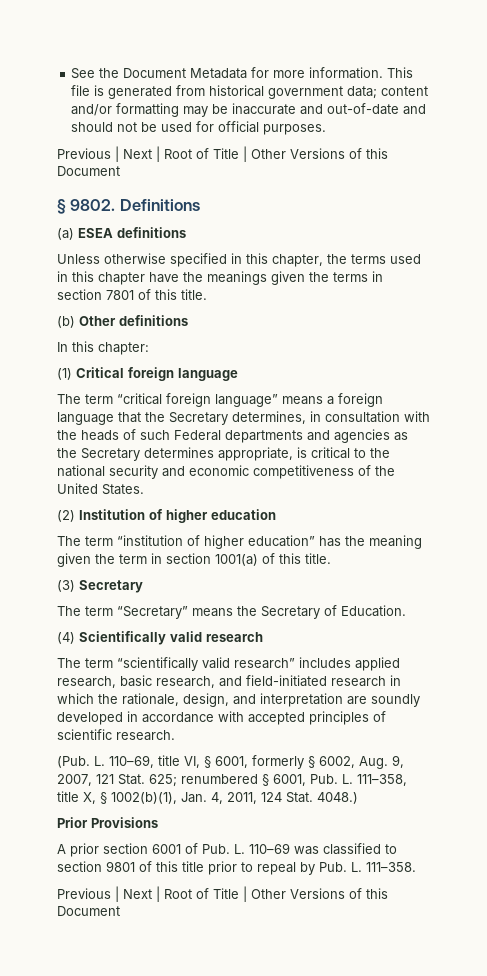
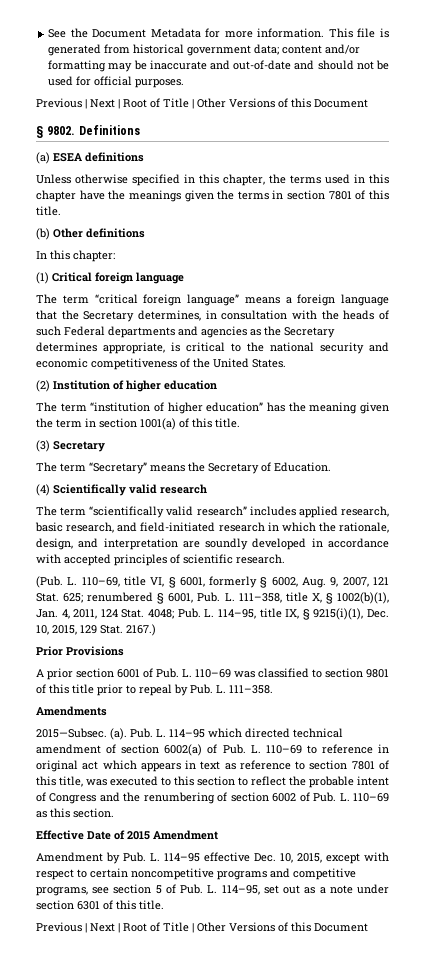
[317,792,358,804] 4048.) -> [148,608,390,620] [36,624,156,636] 4048; Pub. L. 114–95, title IX, § 9215(i)(1), Dec. 10, 2015, 129 Stat. 2167.)
(416, 867) none -> [36,706,107,716] [36,728,343,740] [36,744,389,756] [36,760,389,772] [36,776,389,788] [36,792,389,804] [36,808,114,818] [36,830,218,840] [36,852,389,864] [36,868,356,880] [36,884,389,896] [36,900,164,910] // Amendments // 2015—Subsec. (a). Pub. L. 114–95 which directed technical amendment of section 6002(a) of Pub. L. 110–69 to reference in original act which appears in text as reference to section 7801 of this title, was executed to this section to reflect the probable intent of Congress and the renumbering of section 6002 of Pub. L. 110–69 as this section. // Effective Date of 2015 Amendment // Amendment by Pub. L. 114–95 effective Dec. 10, 2015, except with respect to certain noncompetitive programs and competitive programs, see section 5 of Pub. L. 114–95, set out as a note under section 6301 of this title.

